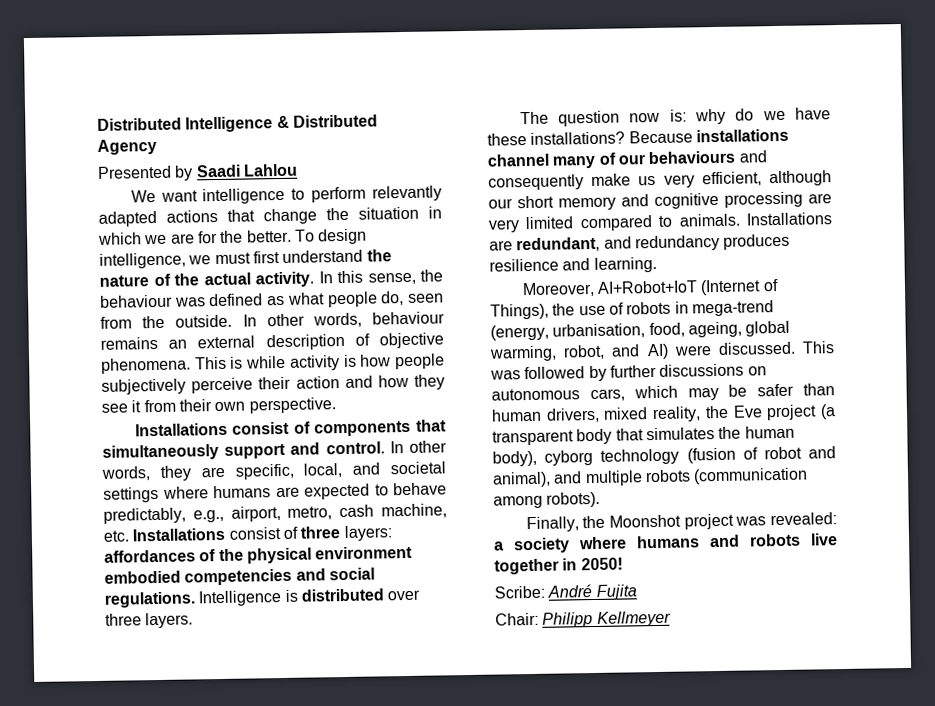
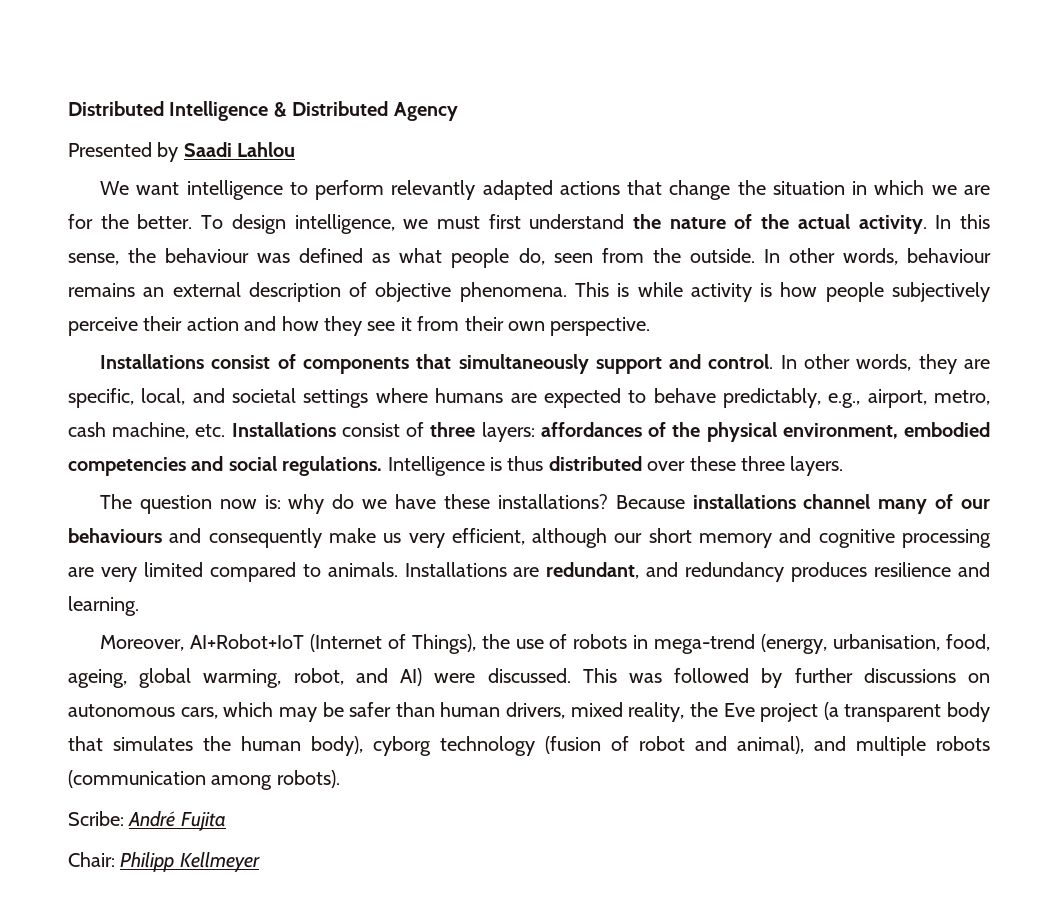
[315,545,414,560] environment -> [782,423,898,439] environment,
(298, 595) none -> [507,456,544,471] thus
(421, 595) none -> [689,456,736,471] these
[525,512,838,533] [494,533,838,554] [494,557,623,575] // Finally, the Moonshot project was revealed: a society where humans and robots live together in 2050! -> (340, 779) none

